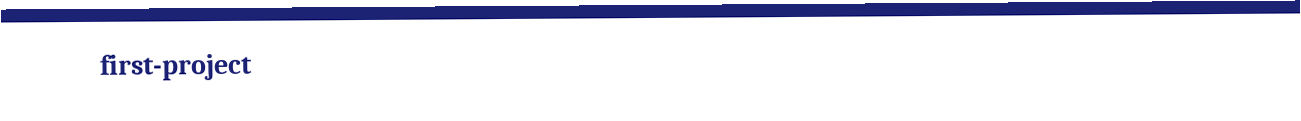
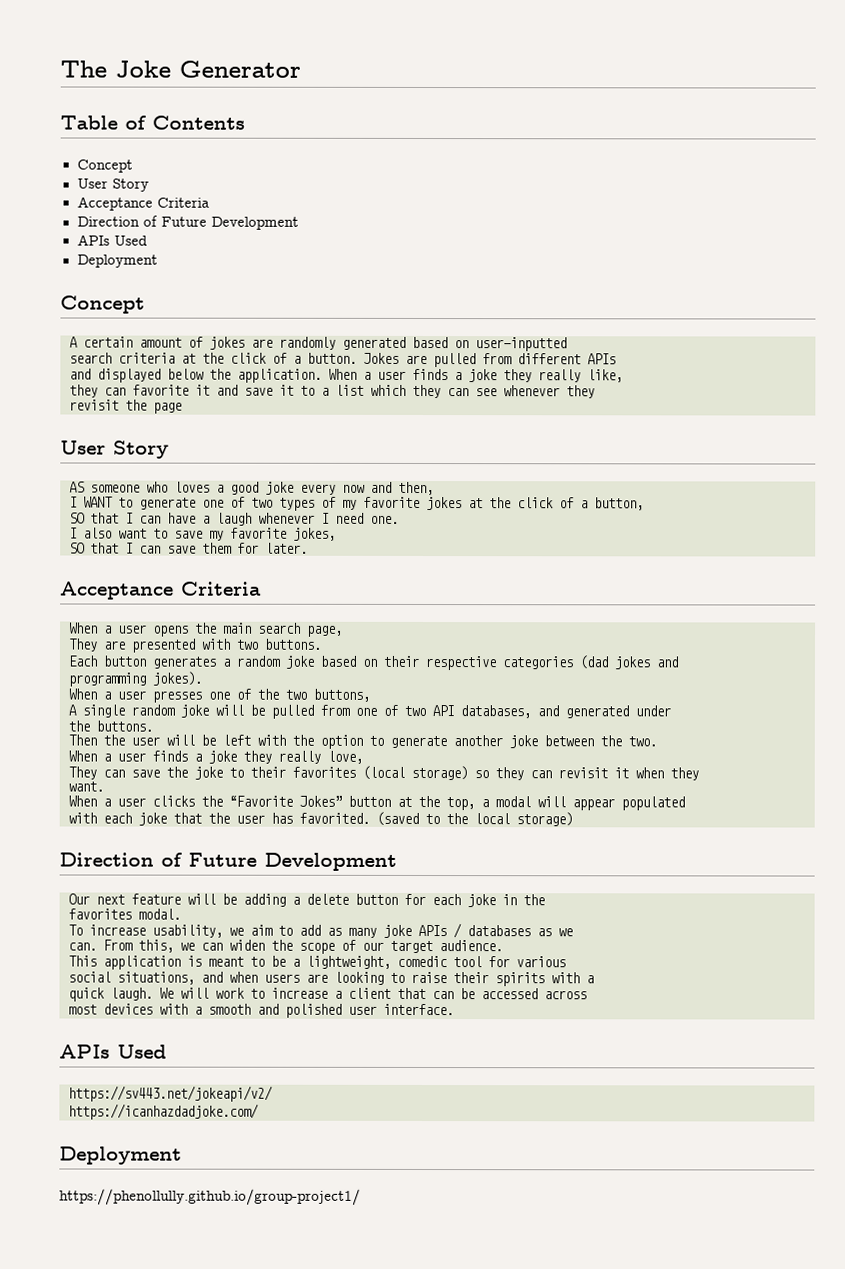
[99,53,253,81] first-project -> [60,60,301,78] [60,115,245,130] [76,159,133,173] [76,178,149,192] [76,196,210,211] [76,215,299,230] [76,234,148,246] [76,254,158,268] [60,295,145,314] [69,336,567,352] [69,352,616,368] [69,368,623,383] [69,384,595,399] [69,399,182,414] [60,440,169,459] [69,481,434,496] [69,496,644,511] [69,512,399,526] [69,527,336,541] [69,542,308,554] [60,581,262,600] [69,622,343,637] [68,638,321,653] [68,655,678,671] [68,671,202,687] [68,688,370,703] [68,704,671,719] [68,720,153,732] [68,734,657,749] [68,750,363,764] [68,765,699,781] [68,781,104,792] [68,795,685,811] [68,811,573,827] [59,852,397,871] [68,893,545,908] [68,908,181,920] [68,923,573,939] [68,939,503,954] [68,955,566,970] [68,971,594,987] [68,987,587,1002] [68,1003,454,1018] [59,1044,167,1059] [68,1085,273,1102] [68,1103,259,1120] [59,1146,182,1165] [59,1188,361,1206] The Joke Generator // Table of Contents // Concept // User Story // Acceptance Criteria // Direction of Future Development // APIs Used // Deployment // Concept // A certain amount of jokes are randomly generated based on user-inputted // search criteria at the click of a button. Jokes are pulled from different APIs // and displayed below the application. When a user finds a joke they really like, // they can favorite it and save it to a list which they can see whenever they // revisit the page // User Story // AS someone who loves a good joke every now and then, // I WANT to generate one of two types of my favorite jokes at the click of a button, // SO that I can have a laugh whenever I need one. // I also want to save my favorite jokes, // SO that I can save them for later. // Acceptance Criteria // When a user opens the main search page, // They are presented with two buttons. // Each button generates a random joke based on their respective categories (dad jokes and // programming jokes). // When a user presses one of the two buttons, // A single random joke will be pulled from one of two API databases, and generated under // the buttons. // Then the user will be left with the option to generate another joke between the two. // When a user finds a joke they really love, // They can save the joke to their favorites (local storage) so they can revisit it when they // want. // When a user clicks the “Favorite Jokes” button at the top, a modal will appear populated // with each joke that the user has favorited. (saved to the local storage) // Direction of Future Development // Our next feature will be adding a delete button for each joke in the // favorites modal. // To increase usability, we aim to add as many joke APIs / databases as we // can. From this, we can widen the scope of our target audience. // This application is meant to be a lightweight, comedic tool for various // social situations, and when users are looking to raise their spirits with a // quick laugh. We will work to increase a client that can be accessed across // most devices with a smooth and polished user interface. // APIs Used // https://sv443.net/jokeapi/v2/ // https://icanhazdadjoke.com/ // Deployment // https://phenollully.github.io/group-project1/

